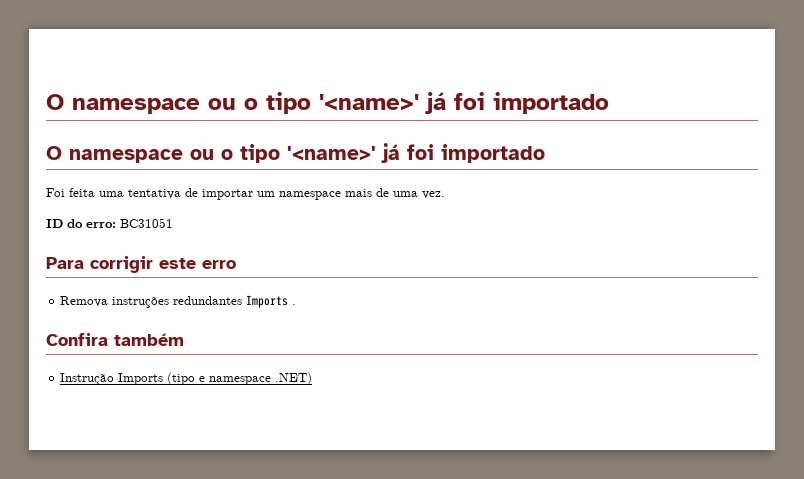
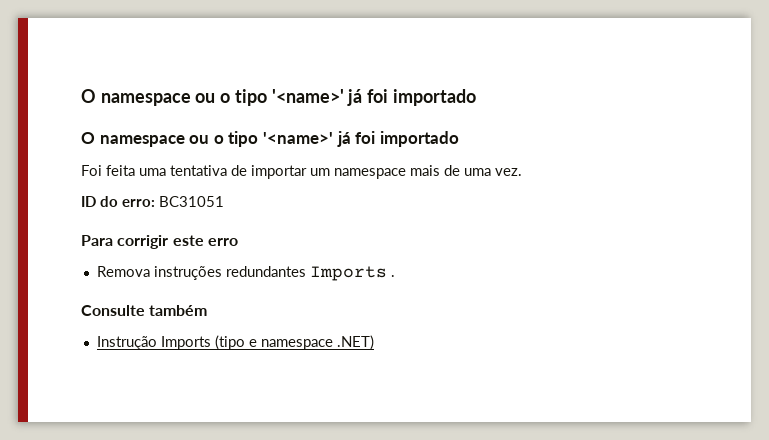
[46,333,108,346] Confira -> [81,305,145,316] Consulte

